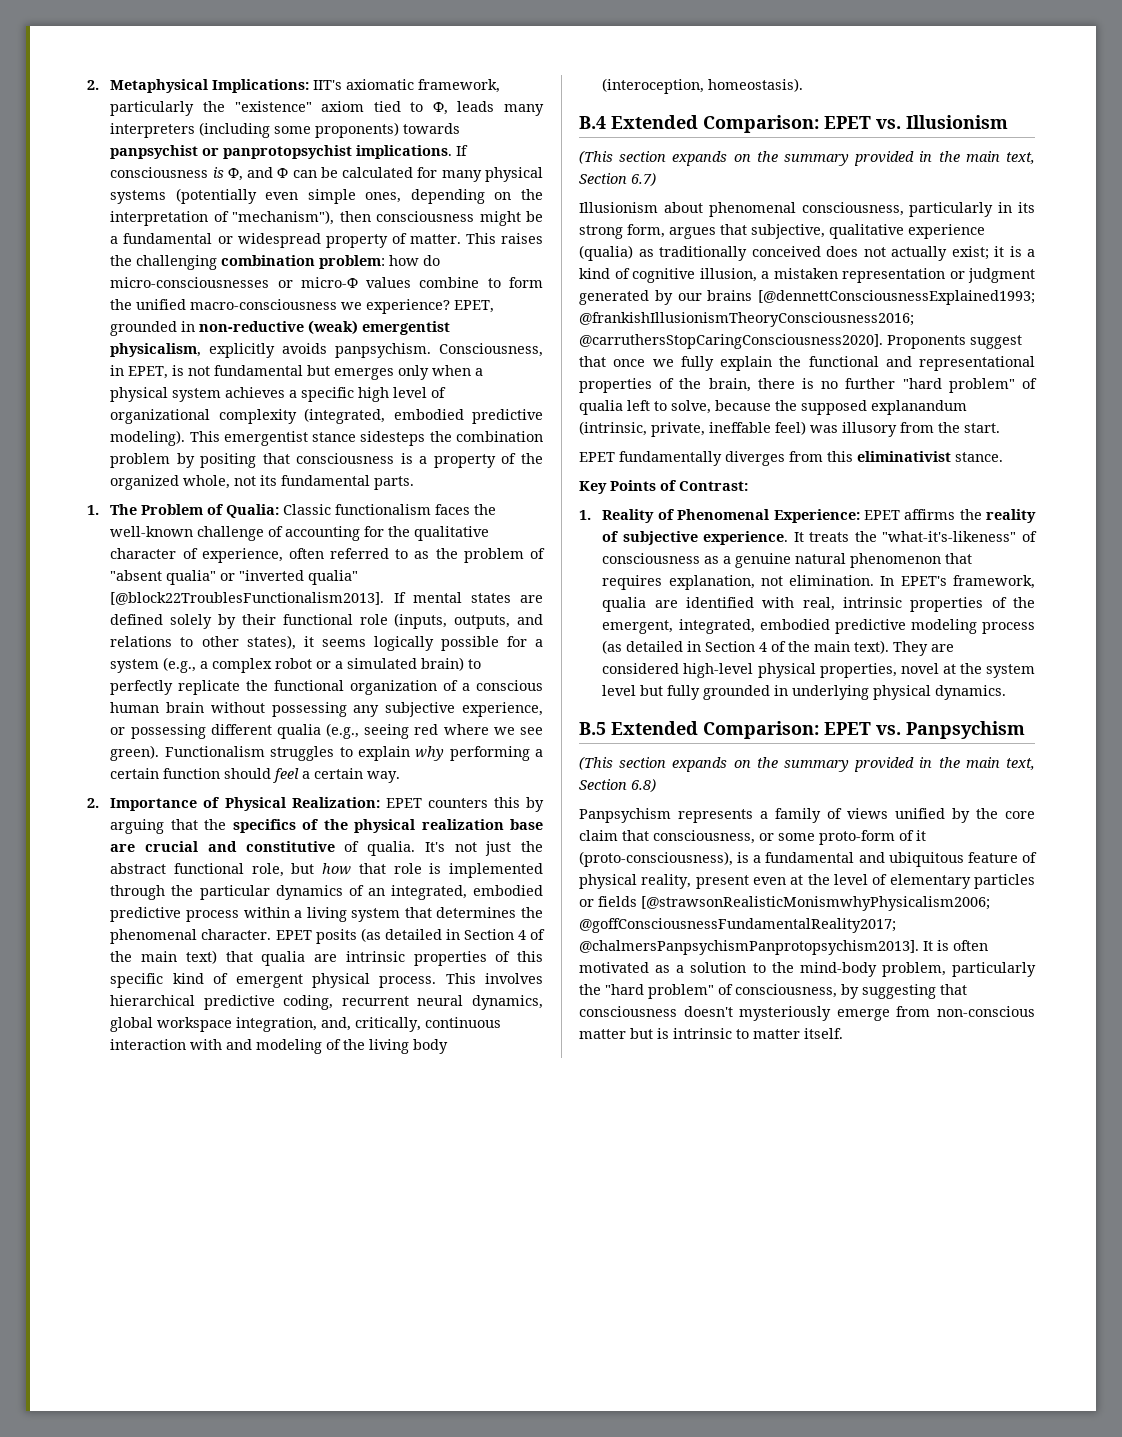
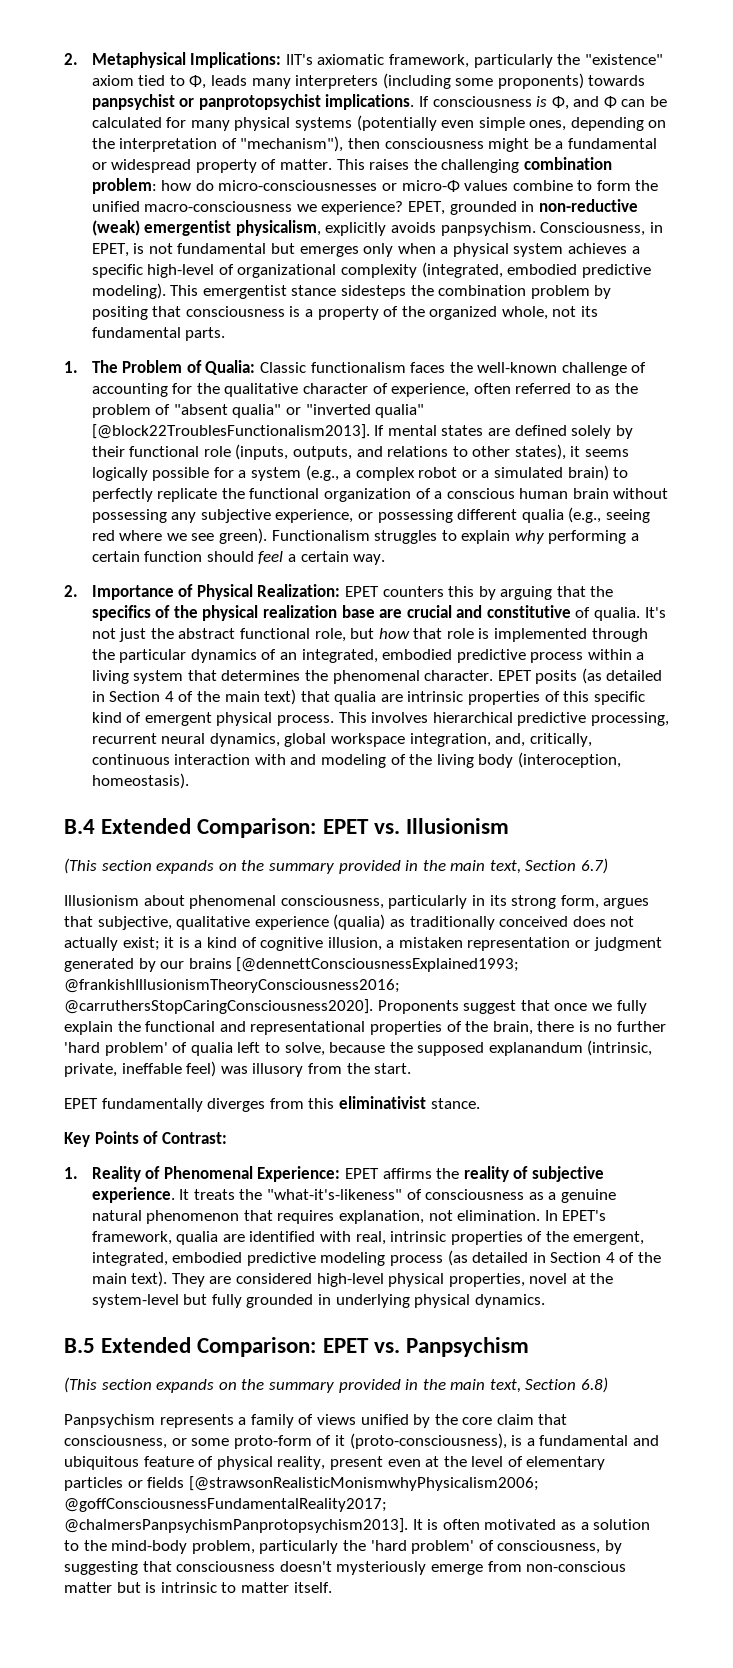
[358,387,428,402] high level -> [147,264,215,278] high-level
[283,995,334,1010] coding, -> [590,712,669,726] processing,
[902,378,1015,393] "hard problem" -> [64,1042,168,1056] 'hard problem'
[986,664,1035,678] [602,685,637,696] system level -> [91,1294,179,1308] system-level
[605,984,714,999] "hard problem" -> [370,1540,475,1554] 'hard problem'

